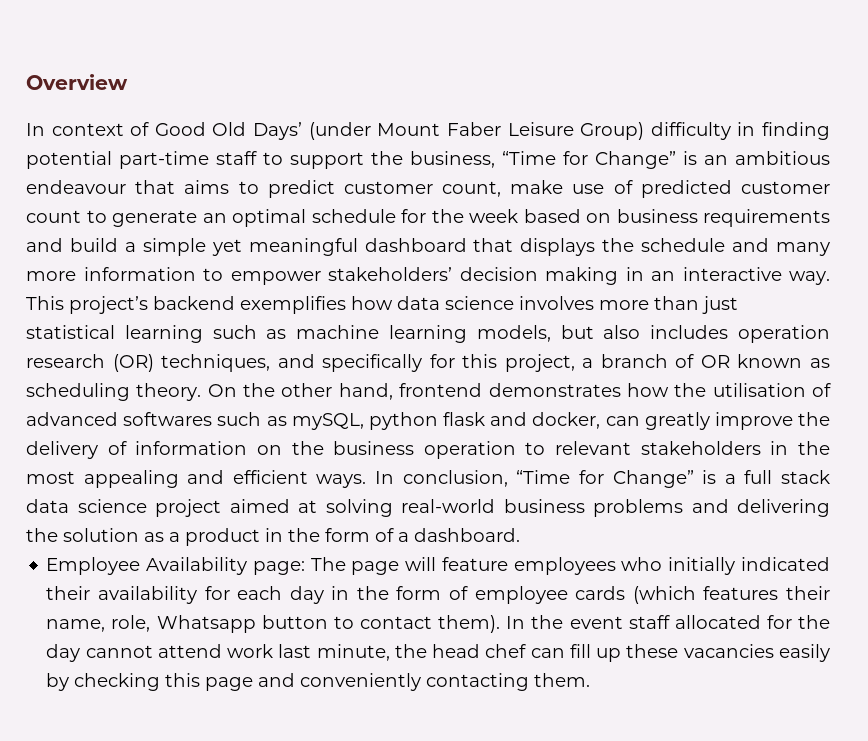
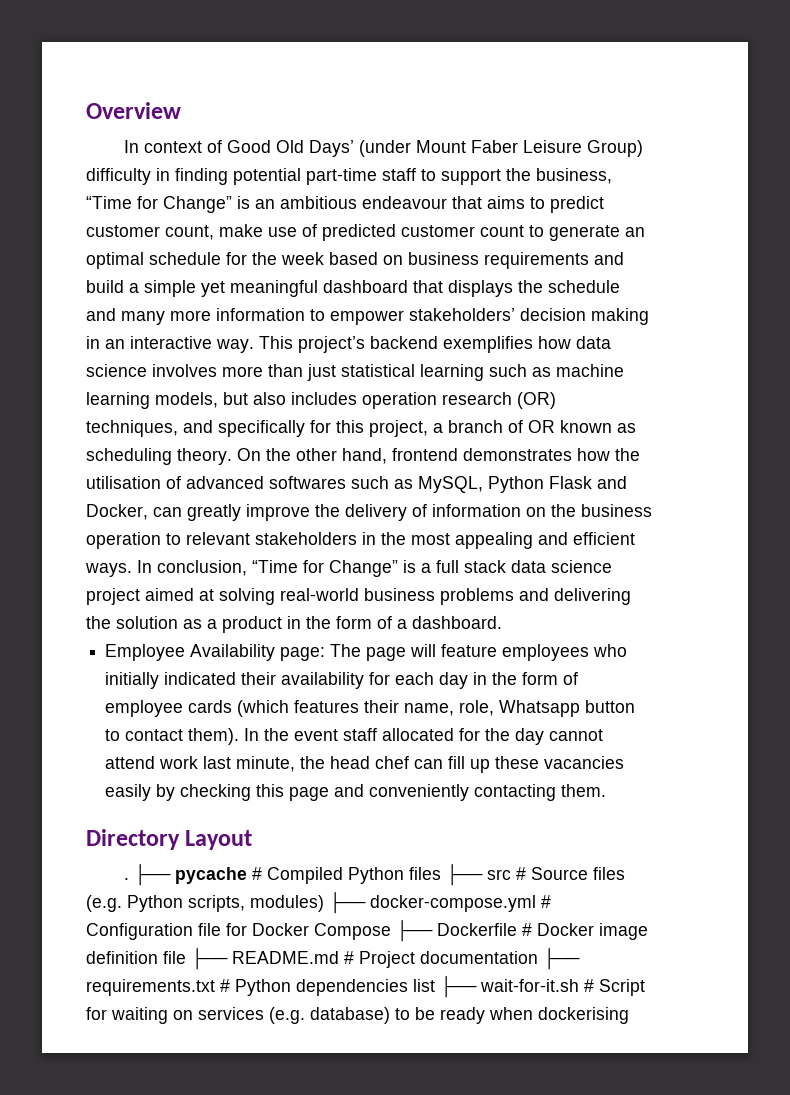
[291,412,601,430] mySQL, python flask and docker, -> [418,476,627,493] [86,504,148,520] MySQL, Python Flask and Docker,
(591, 680) none -> [86,829,253,850] [123,864,625,886] [86,892,551,914] [86,920,648,942] [86,948,580,970] [86,976,645,998] [86,1007,629,1024] // Directory Layout // . ├── pycache # Compiled Python files ├── src # Source files (e.g. Python scripts, modules) ├── docker-compose.yml # Configuration file for Docker Compose ├── Dockerfile # Docker image definition file ├── README.md # Project documentation ├── requirements.txt # Python dependencies list ├── wait-for-it.sh # Script for waiting on services (e.g. database) to be ready when dockerising

